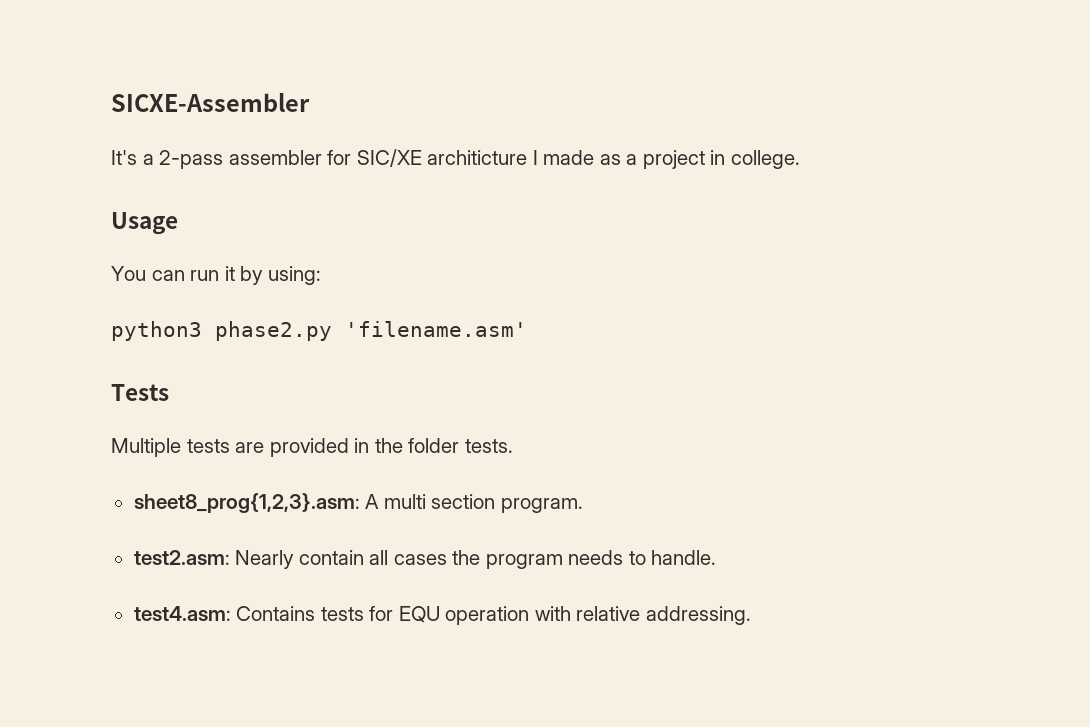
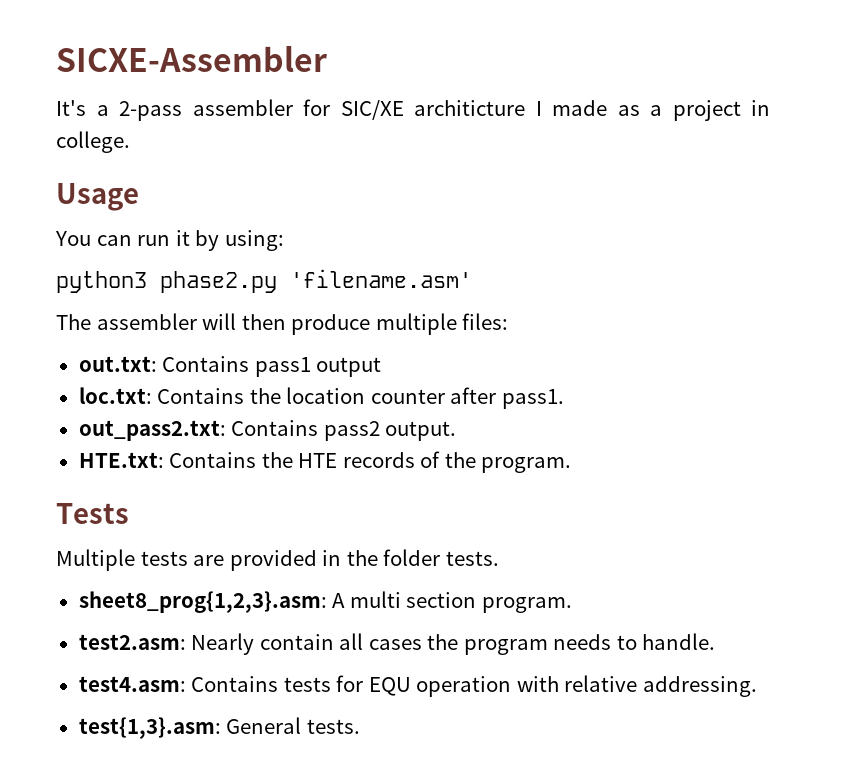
(527, 329) none -> [56,313,509,335] [78,356,382,377] [78,387,564,409] [78,420,457,441] [78,451,572,473] // The assembler will then produce multiple files: // out.txt: Contains pass1 output // loc.txt: Contains the location counter after pass1. // out_pass2.txt: Contains pass2 output. // HTE.txt: Contains the HTE records of the program.
(751, 615) none -> [78,717,360,739] // test{1,3}.asm: General tests.

